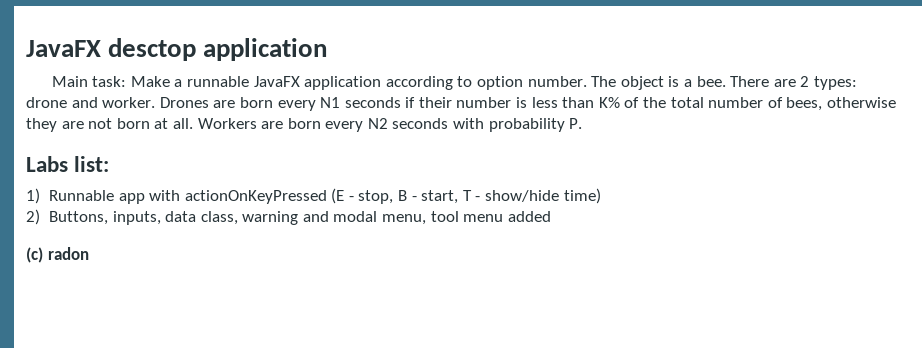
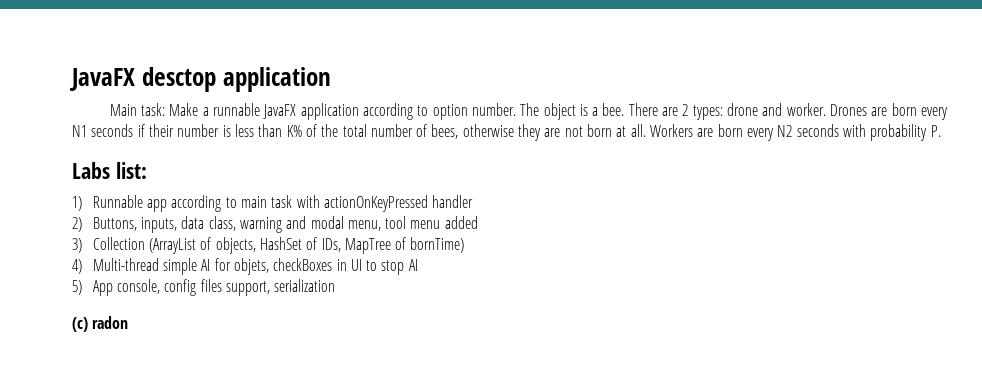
[149,188,601,204] with actionOnKeyPressed (E - stop, B - start, T - show/hide time) -> [171,195,474,212] according to main task with actionOnKeyPressed handler
(551, 216) none -> [72,237,465,254] [72,258,418,275] [72,279,336,296] // 3) Collection (ArrayList of objects, HashSet of IDs, MapTree of bornTime) // 4) Multi-thread simple AI for objets, checkBoxes in UI to stop AI // 5) App console, config files support, serialization

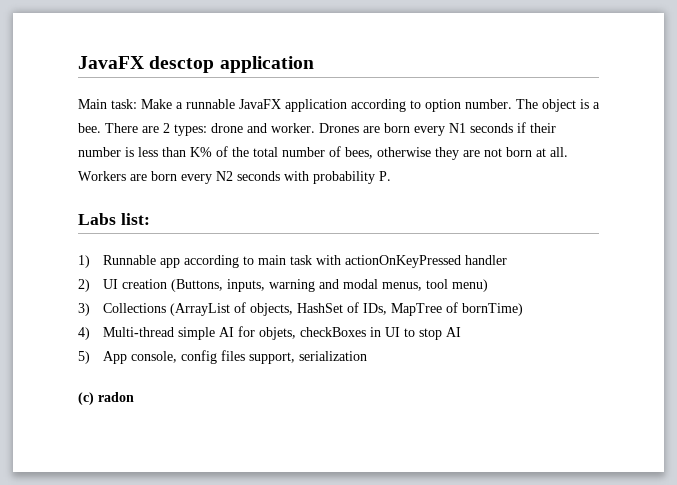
[92,216,478,233] Buttons, inputs, data class, warning and modal menu, tool menu added -> [103,279,489,292] UI creation (Buttons, inputs, warning and modal menus, tool menu)
[92,237,145,250] Collection -> [103,303,167,313] Collections

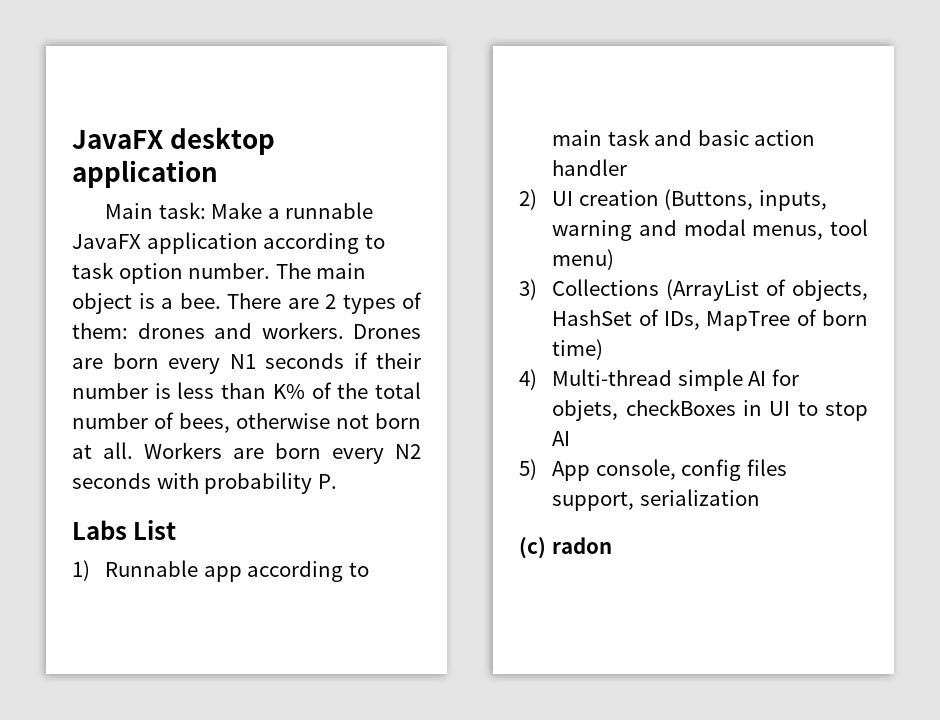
[78,56,215,73] JavaFX desctop -> [72,127,276,155] JavaFX desktop
(421, 104) none -> [72,262,114,279] task
(538, 104) none -> [316,263,367,279] main
[174,123,315,136] types: drone and worker. -> [342,292,422,314] [72,322,344,339] types of them: drones and workers.
[435,147,480,160] they are -> (330, 421) none
[120,213,150,225] list: -> [133,520,177,540] List
[316,255,462,268] with actionOnKeyPressed -> [654,130,816,146] and basic action
[462,303,524,316] bornTime) -> [822,310,868,326] [552,339,604,360] born time)

